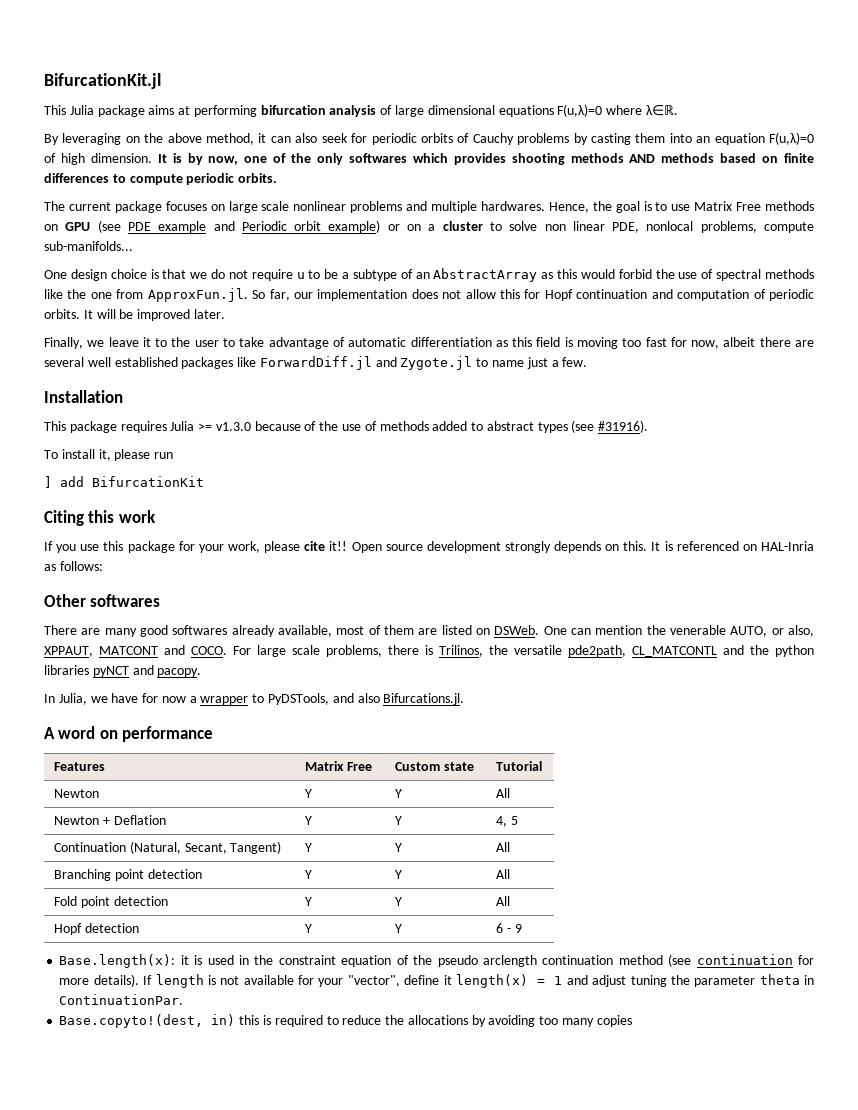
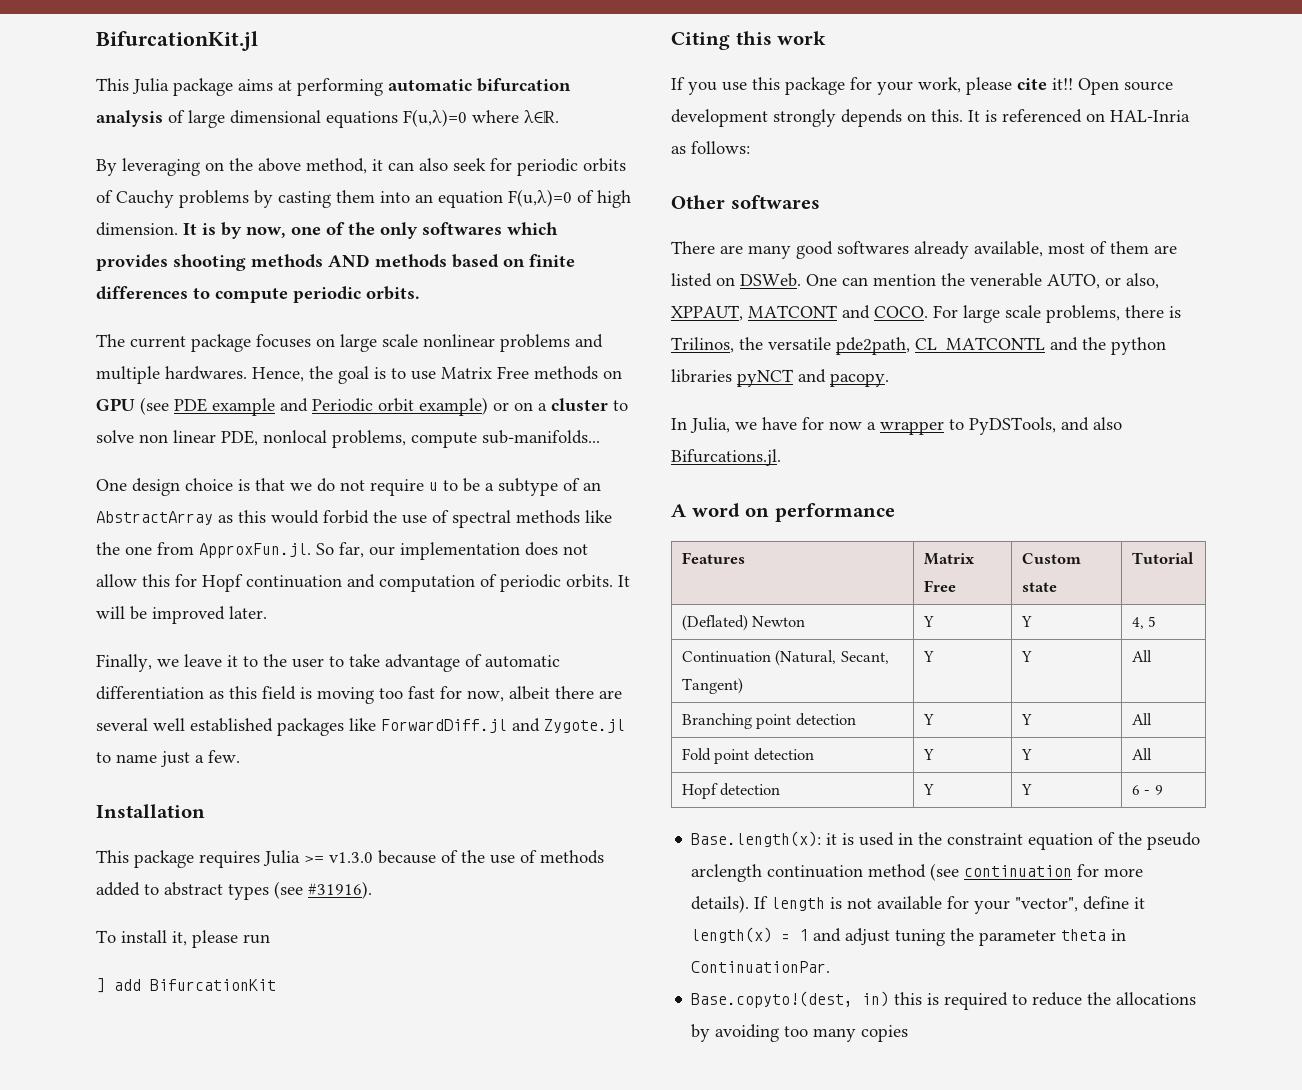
(257, 111) none -> [388,79,472,92] automatic
(543, 766) none -> [681,615,748,631] (Deflated)
[496,788,511,798] [54,815,166,825] [305,816,313,825] [395,816,403,825] | All // Newton + Deflation | Y | Y -> (1032, 621) none

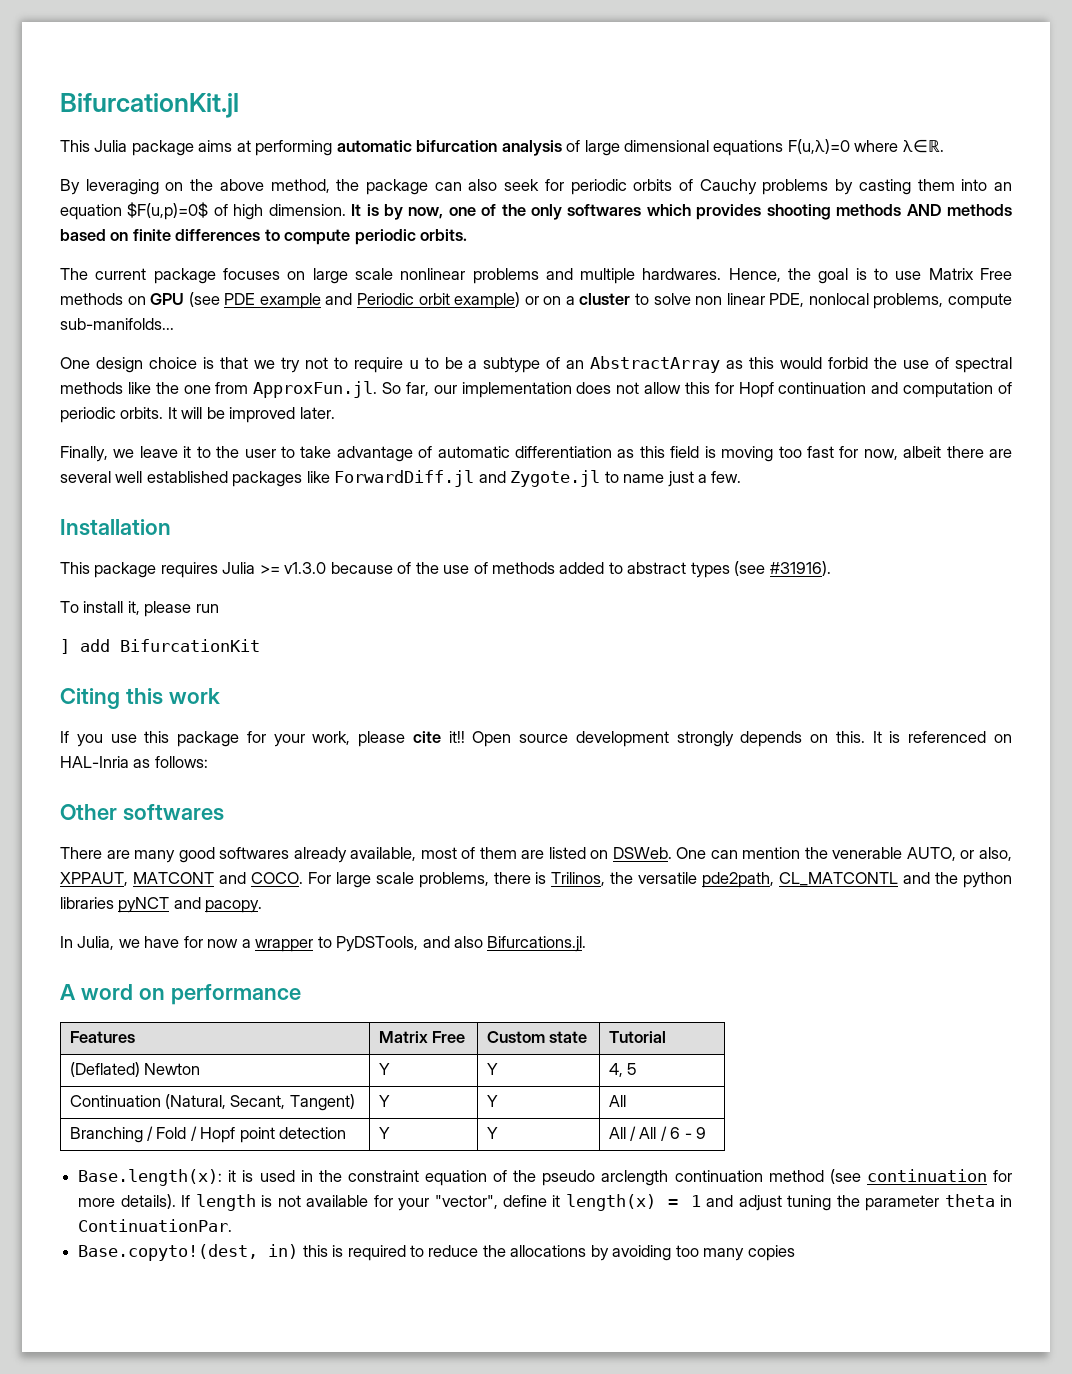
[372,159,383,171] it -> [336,179,429,195] the package
[508,189,572,207] F(u,λ)=0 -> [127,202,209,220] $F(u,p)=0$
[317,478,365,492] do not -> [280,357,348,373] try not to
[756,713,856,729] [922,714,934,725] [1020,714,1032,725] [1131,713,1152,725] [681,748,814,764] [922,749,934,760] [1020,749,1032,760] [1131,748,1152,760] [681,783,781,799] [922,784,934,795] [1020,784,1032,795] point detection | Y | Y | All // Fold point detection | Y | Y | All // Hopf detection | Y | Y | -> [146,1126,347,1143] [378,1127,390,1139] [486,1127,498,1139] [608,1126,667,1141] / Fold / Hopf point detection | Y | Y | All / All /

